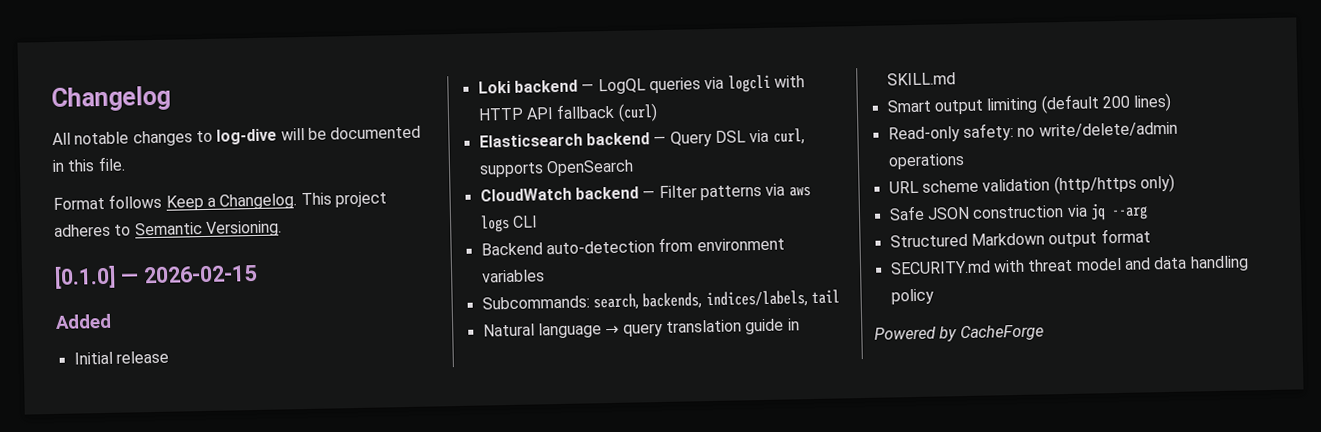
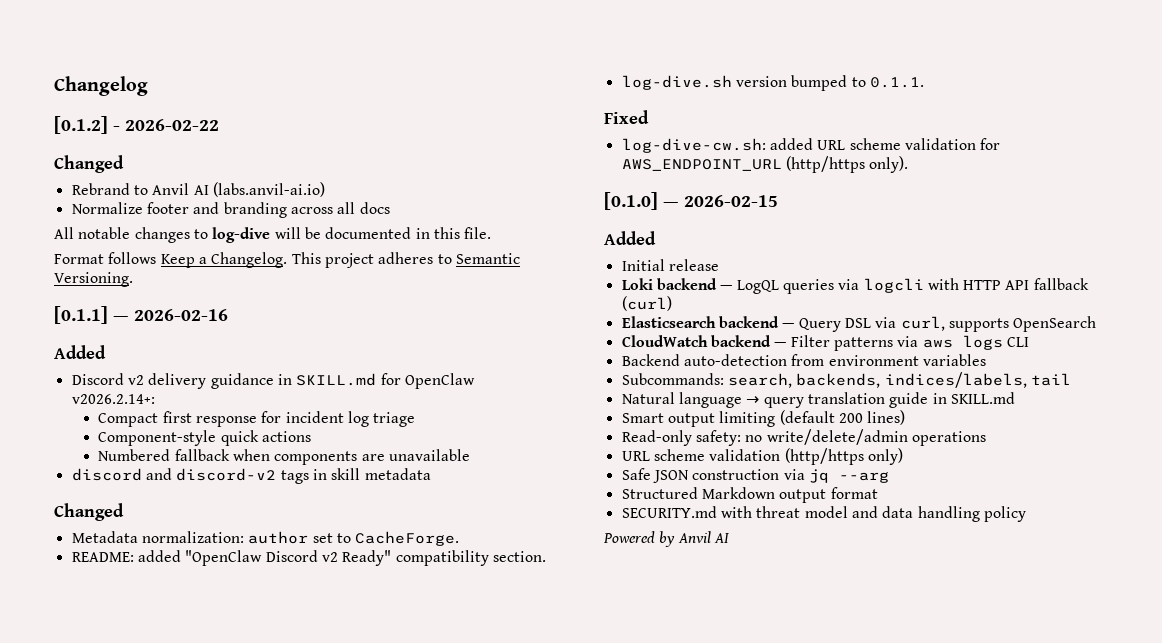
(171, 98) none -> [54,116,219,134] [54,155,124,173] [71,182,325,197] [71,202,390,218] // [0.1.2] - 2026-02-22 // Changed // Rebrand to Anvil AI (labs.anvil-ai.io) // Normalize footer and branding across all docs
(282, 228) none -> [54,306,228,324] [54,345,106,359] [71,373,475,389] [71,394,155,404] [98,411,416,427] [98,430,311,446] [98,449,470,465] [71,468,431,484] [54,503,124,521] [71,531,460,546] [71,550,546,566] [621,75,924,91] [604,110,649,124] [621,138,1001,153] [621,156,909,173] // [0.1.1] — 2026-02-16 // Added // Discord v2 delivery guidance in SKILL.md for OpenClaw v2026.2.14+: // Compact first response for incident log triage // Component-style quick actions // Numbered fallback when components are unavailable // discord and discord-v2 tags in skill metadata // Changed // Metadata normalization: author set to CacheForge. // README: added "OpenClaw Discord v2 Ready" compatibility section. // log-dive.sh version bumped to 0.1.1. // Fixed // log-dive-cw.sh: added URL scheme validation for AWS_ENDPOINT_URL (http/https only).
[959,324,1044,342] CacheForge -> [677,531,729,543] Anvil AI

